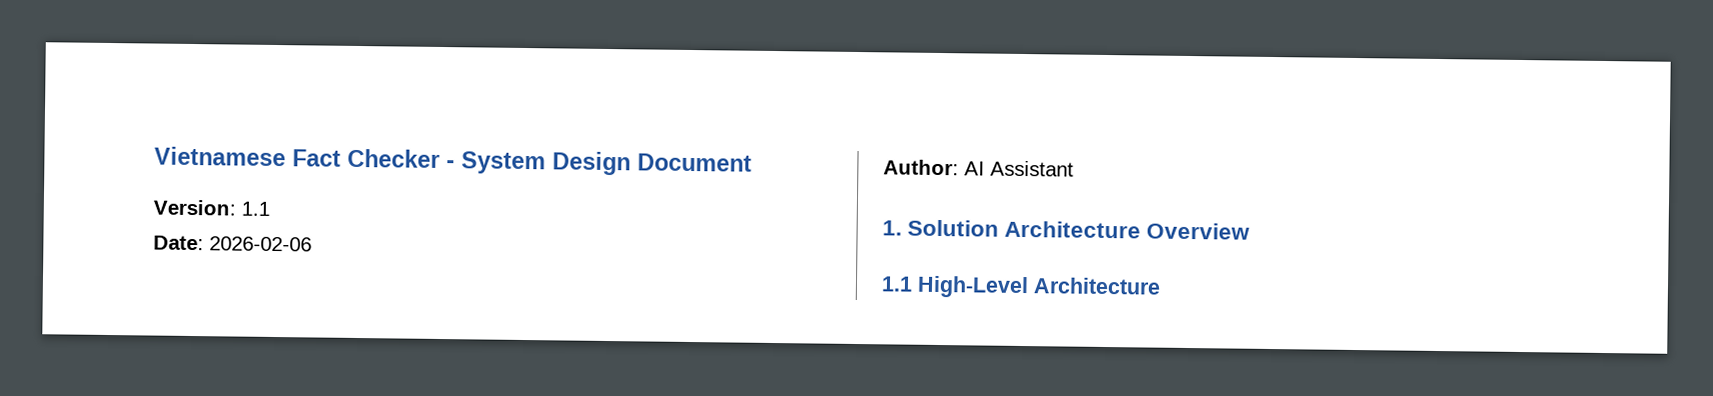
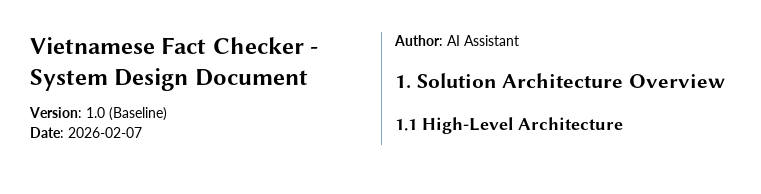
[241,201,270,216] 1.1 -> [86,107,167,121] 1.0 (Baseline)
[209,236,312,252] 2026-02-06 -> [68,127,142,138] 2026-02-07

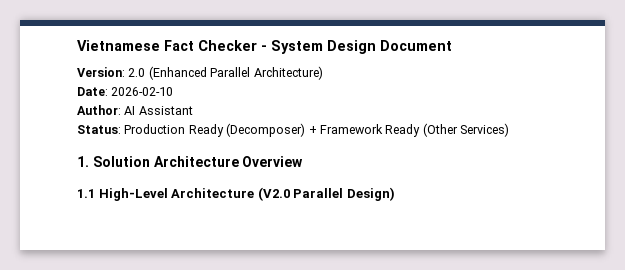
[86,107,167,121] 1.0 (Baseline) -> [128,66,323,80] 2.0 (Enhanced Parallel Architecture)
[68,127,142,138] 2026-02-07 -> [111,87,174,96] 2026-02-10
(519, 40) none -> [77,123,509,137] // Status: Production Ready (Decomposer) + Framework Ready (Other Services)
(623, 123) none -> [257,187,395,201] (V2.0 Parallel Design)

